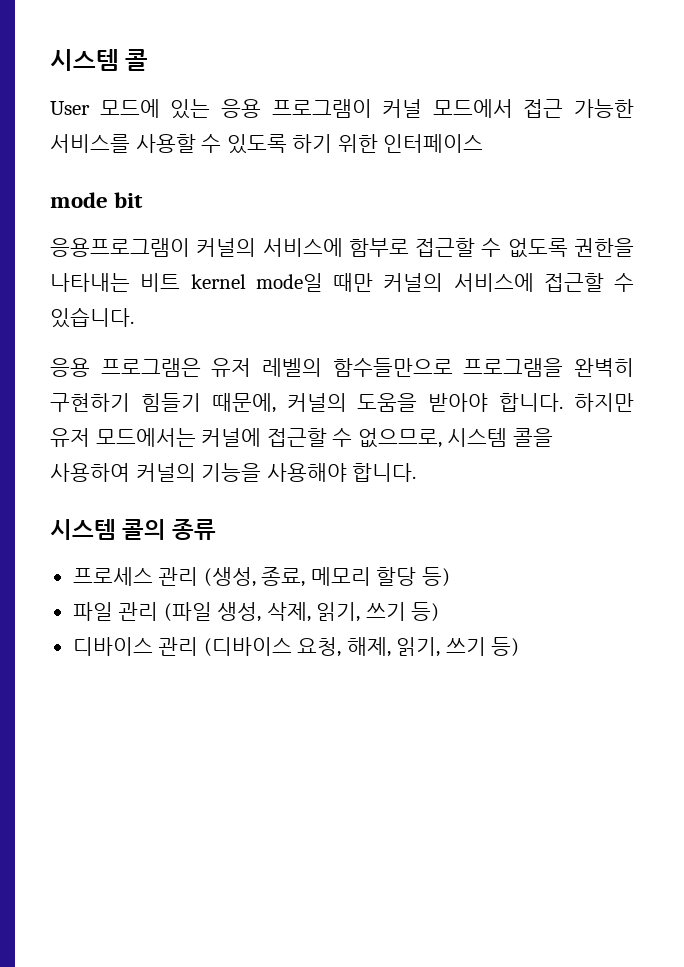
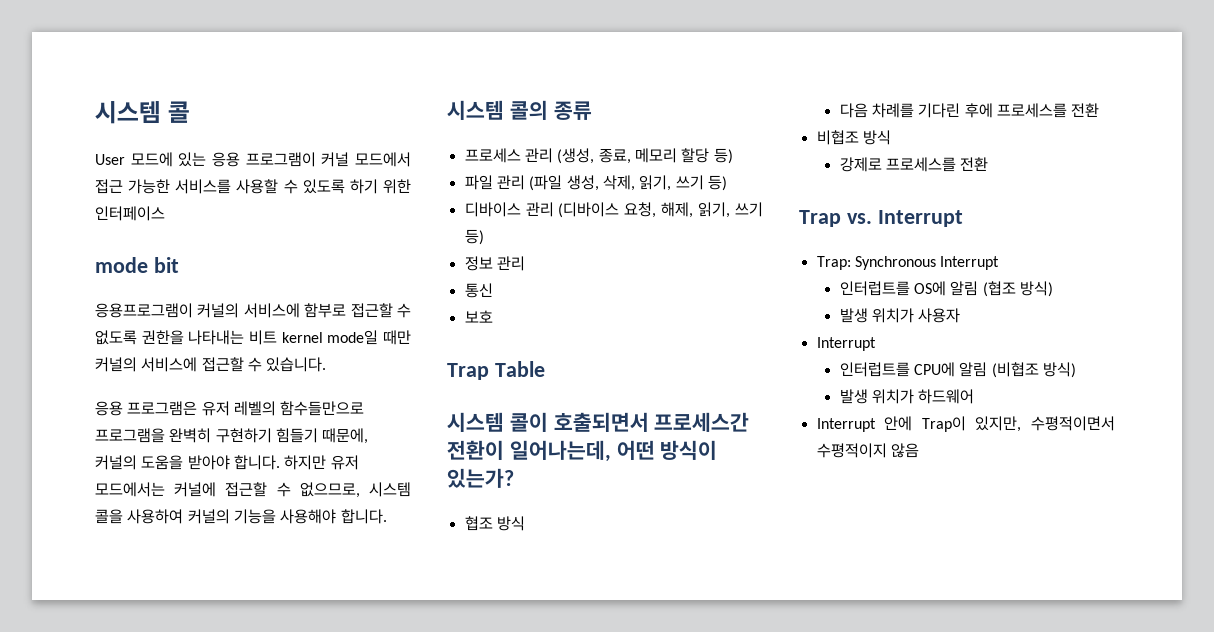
(520, 647) none -> [464,256,525,271] [464,283,493,298] [464,310,493,323] [447,361,545,380] [447,412,750,432] [447,440,718,462] [447,468,514,488] [464,516,525,531] [839,103,1100,118] [816,130,891,145] [839,157,989,172] [799,210,963,227] [816,256,1000,270] [839,281,1053,297] [839,308,961,323] [816,337,876,351] [839,362,1076,378] [839,389,975,404] [816,416,1115,432] [816,443,919,458] // 정보 관리 // 통신 // 보호 // Trap Table // 시스템 콜이 호출되면서 프로세스간 전환이 일어나는데, 어떤 방식이 있는가? // 협조 방식 // 다음 차례를 기다린 후에 프로세스를 전환 // 비협조 방식 // 강제로 프로세스를 전환 // Trap vs. Interrupt // Trap: Synchronous Interrupt // 인터럽트를 OS에 알림 (협조 방식) // 발생 위치가 사용자 // Interrupt // 인터럽트를 CPU에 알림 (비협조 방식) // 발생 위치가 하드웨어 // Interrupt 안에 Trap이 있지만, 수평적이면서 수평적이지 않음

